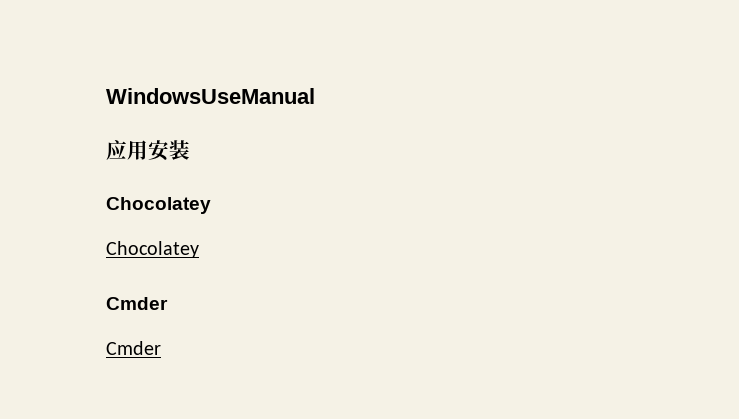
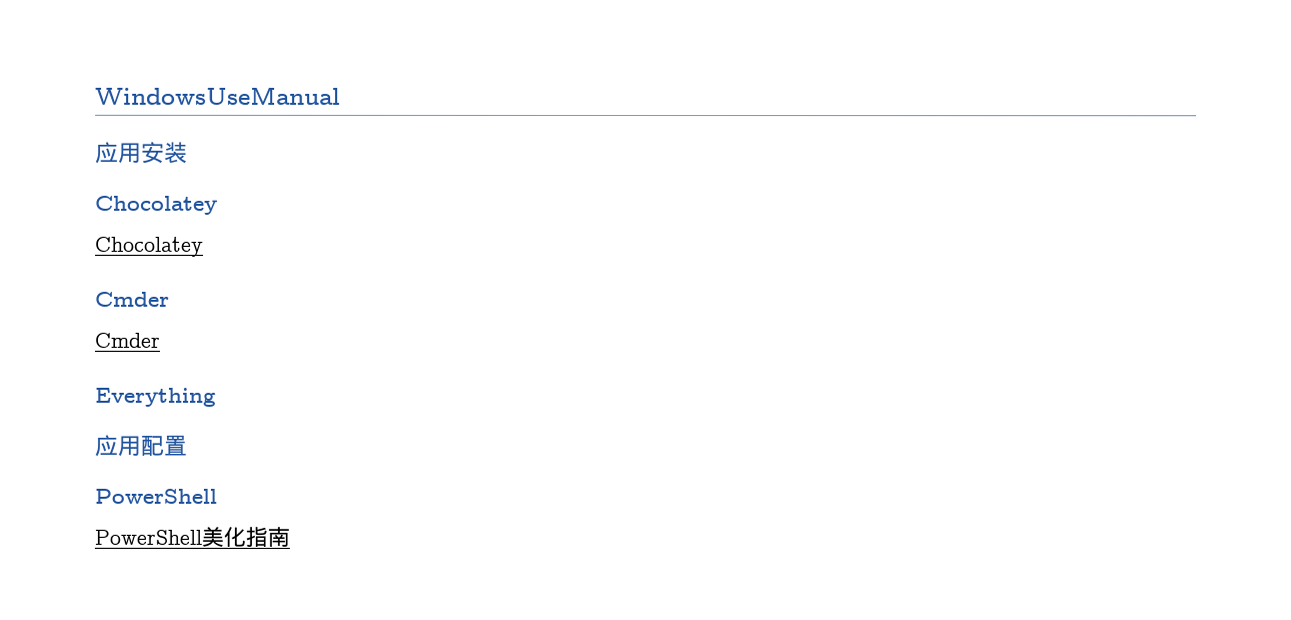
(161, 348) none -> [94,387,216,407] [94,434,187,457] [94,488,217,504] [94,526,290,547] // Everything // 应用配置 // PowerShell // PowerShell美化指南

